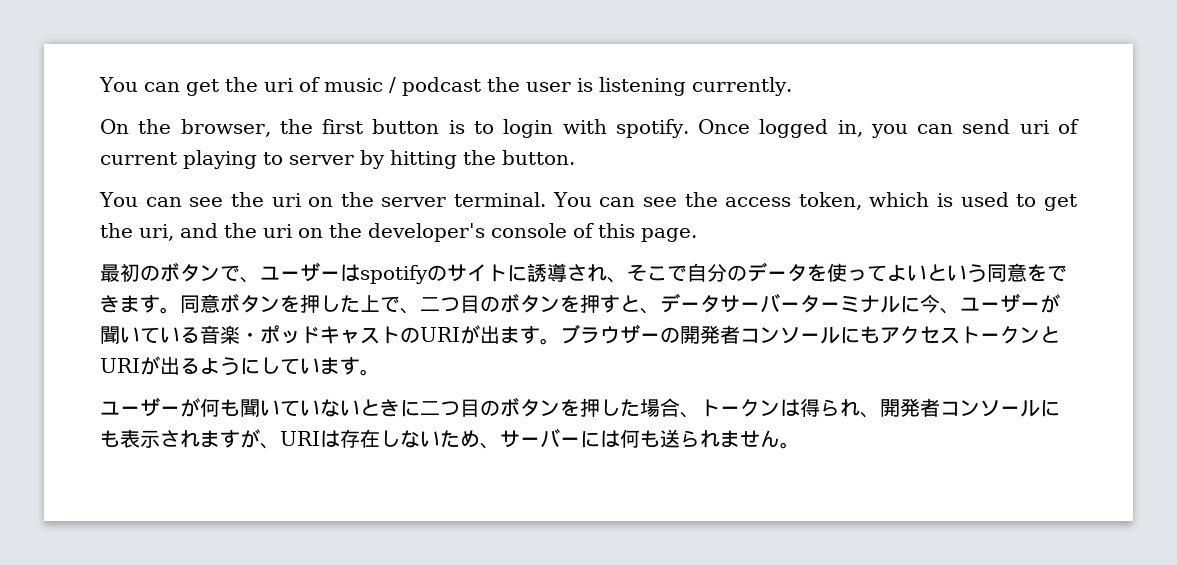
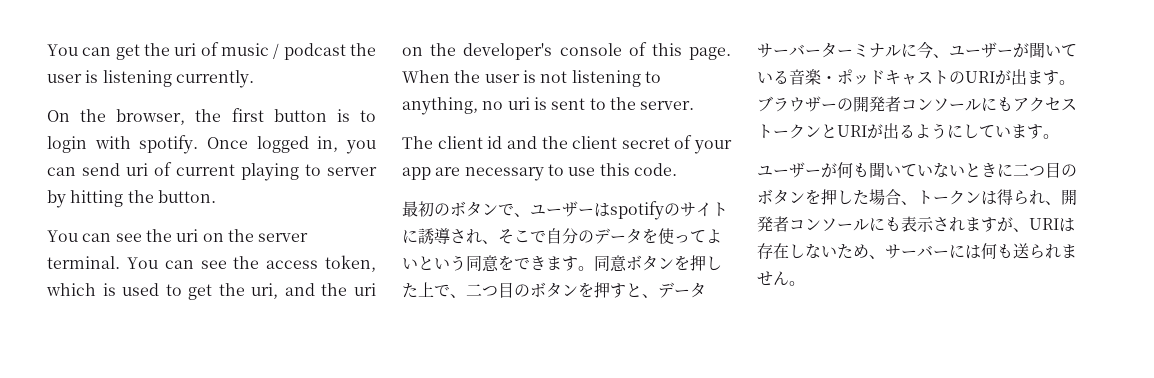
(697, 235) none -> [402,70,661,87] [402,97,695,115] [402,135,732,154] [402,163,677,181] When the user is not listening to anything, no uri is sent to the server. // The client id and the client secret of your app are necessary to use this code.

